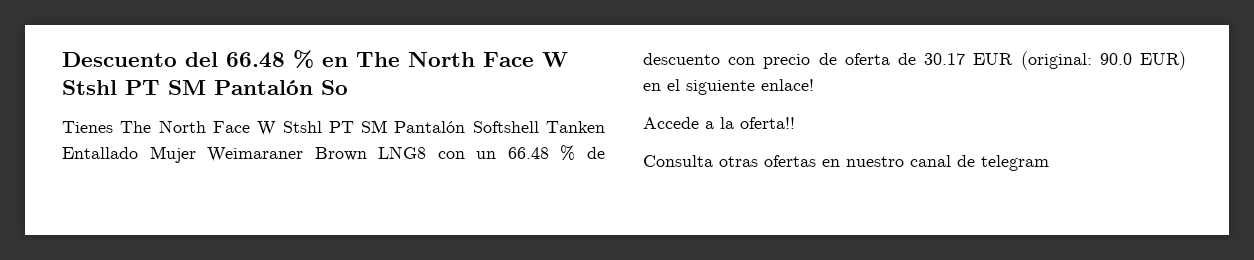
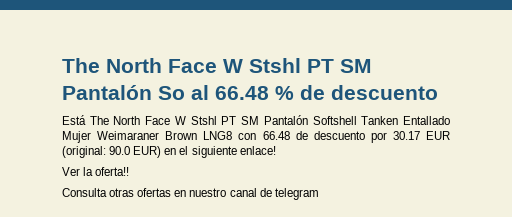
[62,50,348,68] Descuento del 66.48 % en -> (62, 65) none
[62,121,113,133] // Tienes -> [191,85,438,100] [62,115,86,125] al 66.48 % de descuento // Está
[476,145,605,161] [643,53,916,69] un 66.48 % de descuento con precio de oferta de -> [262,131,387,143] 66.48 de descuento por
[643,117,714,129] Accede a -> [62,167,80,176] Ver

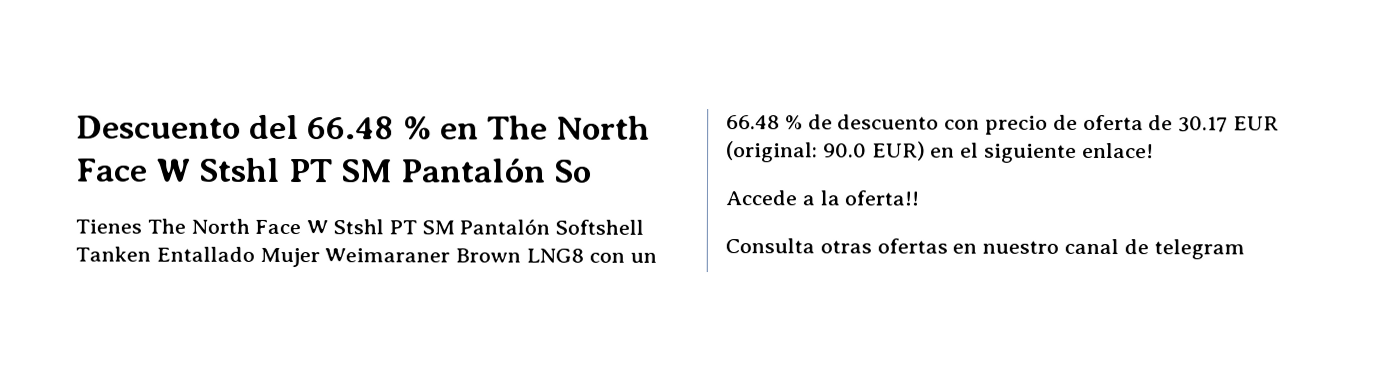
(62, 65) none -> [76,114,479,140] Descuento del 66.48 % en
[191,85,438,100] [62,115,86,125] al 66.48 % de descuento // Está -> [75,219,142,234] // Tienes
[262,131,387,143] 66.48 de descuento por -> [629,252,657,263] [726,114,1174,135] un 66.48 % de descuento con precio de oferta de
[62,167,80,176] Ver -> [725,190,815,206] Accede a

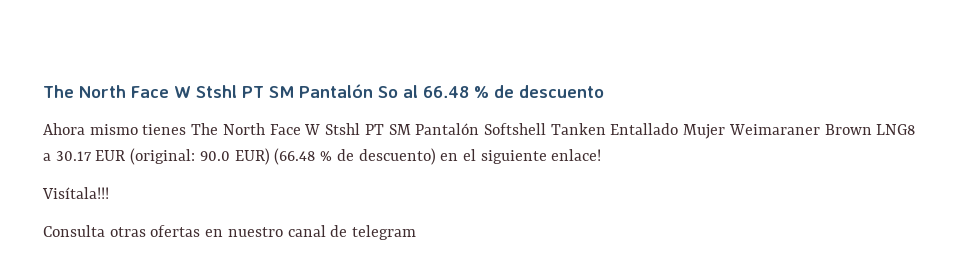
[76,114,479,140] Descuento del 66.48 % en -> (43, 91) none
[75,219,142,234] // Tienes -> [403,85,604,98] [43,123,187,135] al 66.48 % de descuento // Ahora mismo tienes
[588,252,657,263] [726,114,1174,135] con un 66.48 % de descuento con precio de oferta de -> [43,153,51,161] a
(926, 151) none -> [274,148,436,165] (66.48 % de descuento)
[725,190,920,206] Accede a la oferta!! -> [42,187,109,199] Visítala!!!

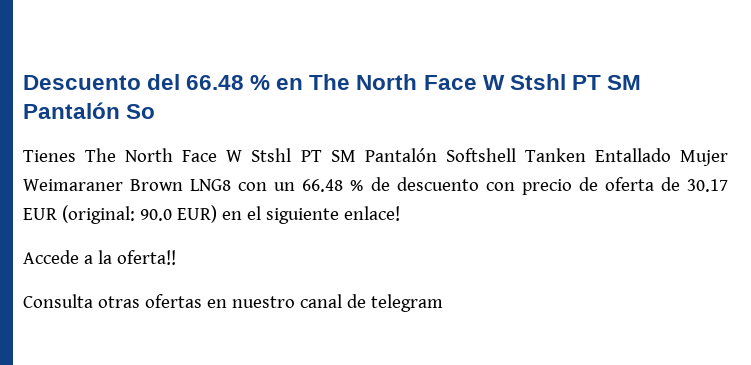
(43, 91) none -> [23,74,304,90] Descuento del 66.48 % en
[403,85,604,98] [43,123,187,135] al 66.48 % de descuento // Ahora mismo tienes -> [23,150,76,162] // Tienes
[43,153,51,161] a -> [238,177,680,195] con un 66.48 % de descuento con precio de oferta de
[274,148,436,165] (66.48 % de descuento) -> (217, 214) none
[42,187,109,199] Visítala!!! -> [23,250,176,265] Accede a la oferta!!

